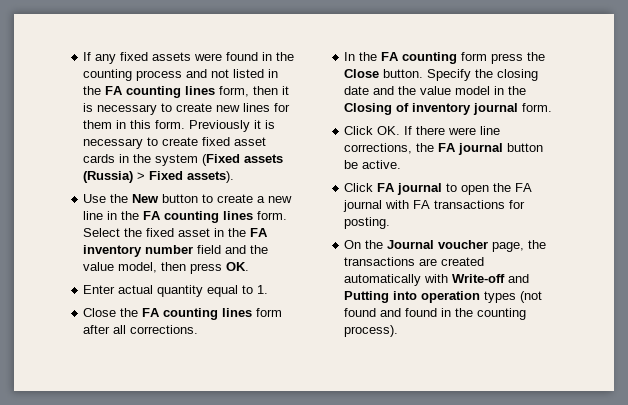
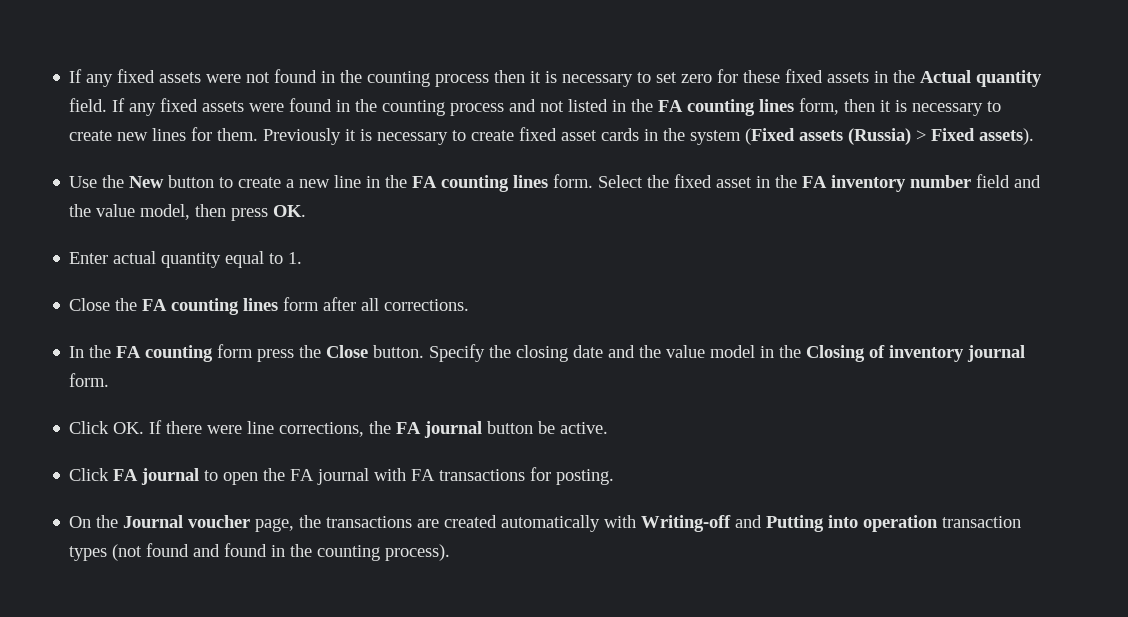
[83,52,223,64] If any fixed assets were -> [69,69,1043,87] [69,98,285,116] If any fixed assets were not found in the counting process then it is necessary to set zero for these fixed assets in the Actual quantity field. If any fixed assets were
[83,120,186,129] them in this form. -> [217,128,259,141] them.
[452,274,506,283] Write-off -> [641,515,732,532] Writing-off
(481, 297) none -> [942,516,1022,528] transaction

